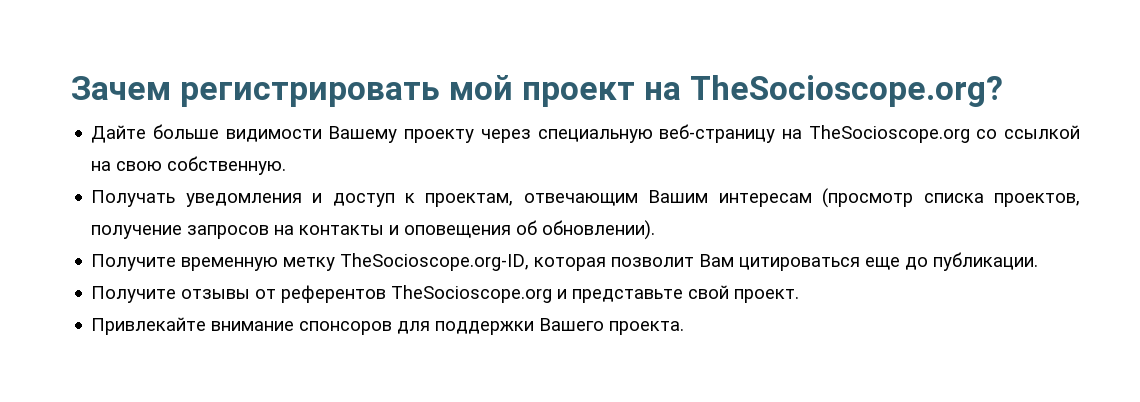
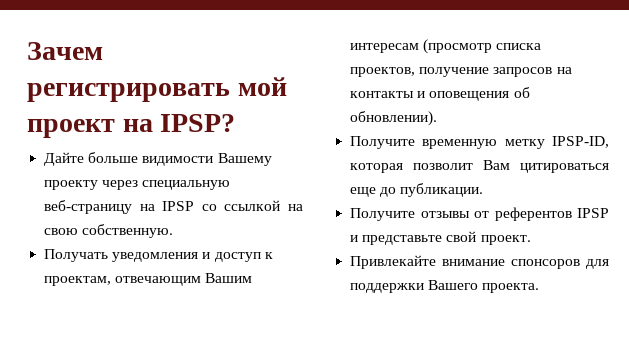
[690,75,1004,107] TheSocioscope.org? -> [160,114,236,132] IPSP?
[808,125,970,143] TheSocioscope.org -> [162,201,195,211] IPSP
[340,253,530,271] TheSocioscope.org-ID, -> [552,136,609,148] IPSP-ID,
[391,285,553,303] TheSocioscope.org -> [577,208,609,218] IPSP

